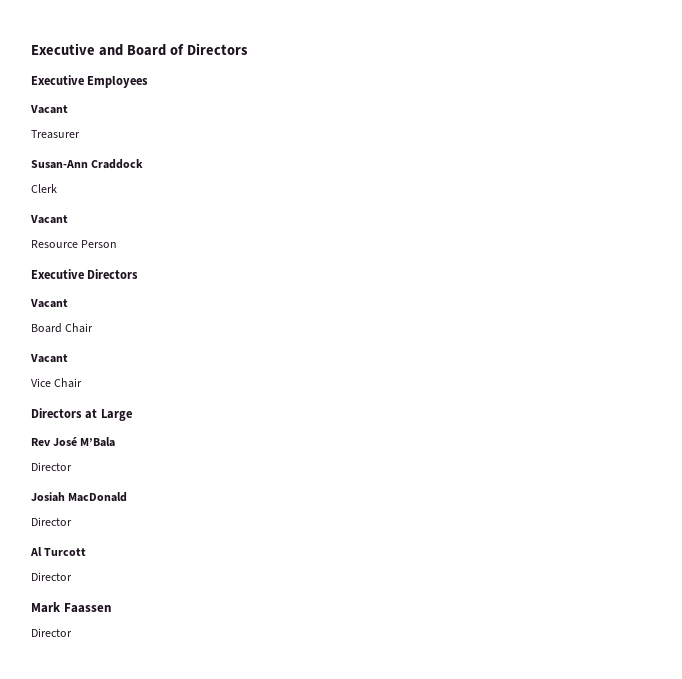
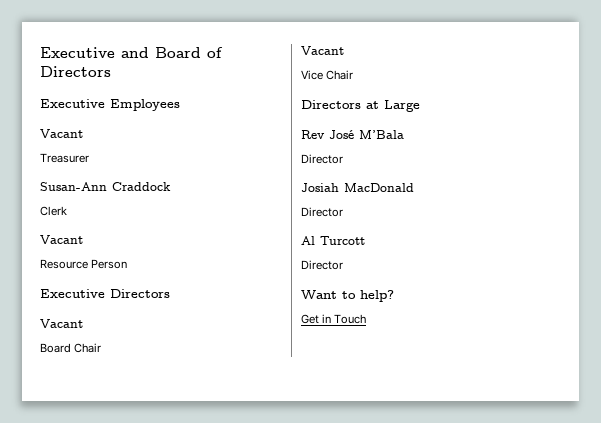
[31,602,111,613] [31,628,72,637] Mark Faassen // Director -> [301,290,394,302] [301,314,367,324] Want to help? // Get in Touch

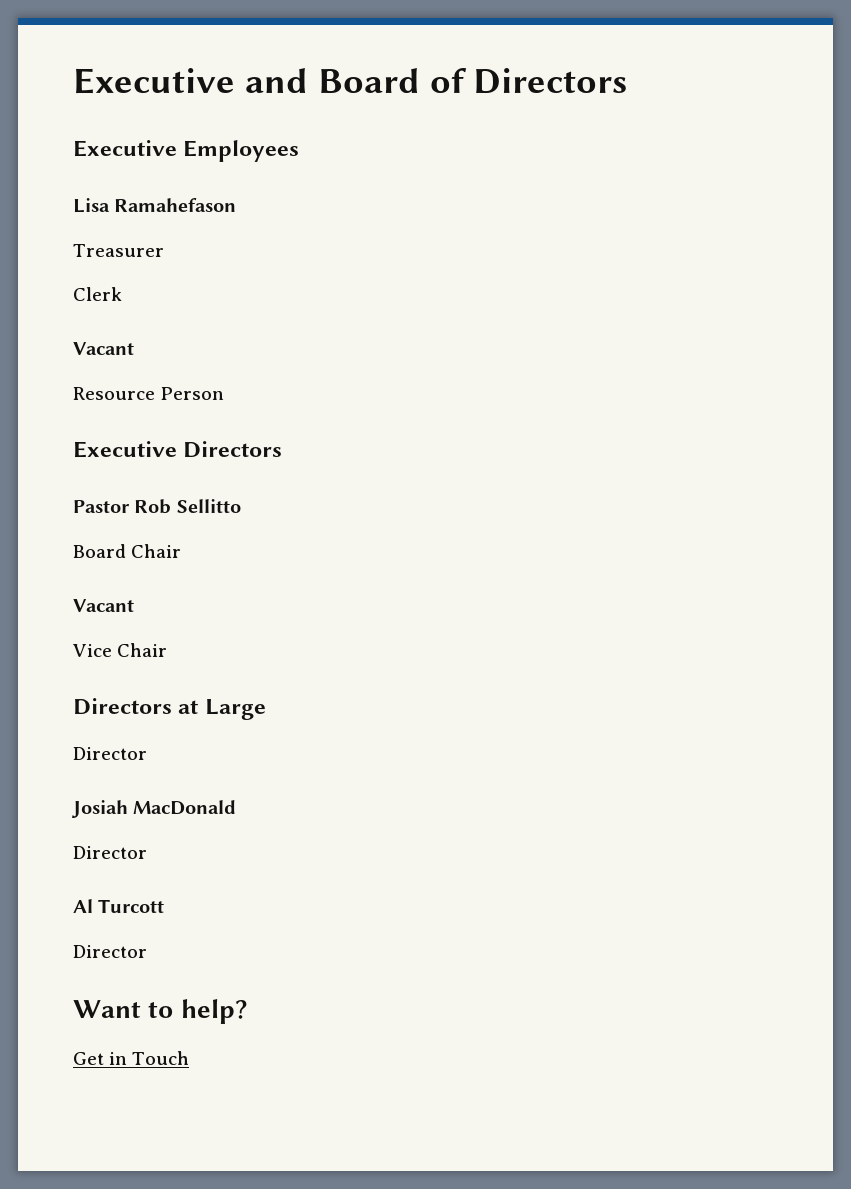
[40,129,83,138] Vacant -> [73,198,237,213] Lisa Ramahefason
[40,182,171,191] // Susan-Ann Craddock -> (164, 250) none
[40,319,83,328] Vacant -> [73,499,241,514] Pastor Rob Sellitto
[301,130,404,139] // Rev José M’Bala -> (266, 709) none

